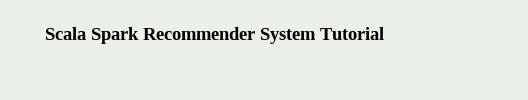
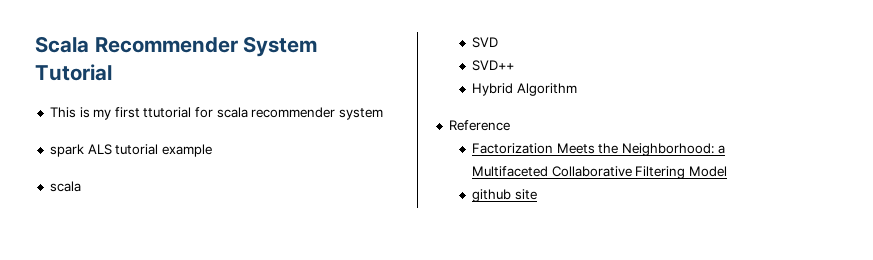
[91,27,139,44] Spark -> (89, 44) none
(384, 33) none -> [49,107,384,120] [49,144,212,157] [49,181,81,192] [472,37,499,48] [472,60,515,71] [472,83,577,96] [448,120,510,131] [472,143,725,156] [472,166,728,179] [472,189,537,202] // This is my first ttutorial for scala recommender system // spark ALS tutorial example // scala // SVD // SVD++ // Hybrid Algorithm // Reference // Factorization Meets the Neighborhood: a Multifaceted Collaborative Filtering Model // github site

